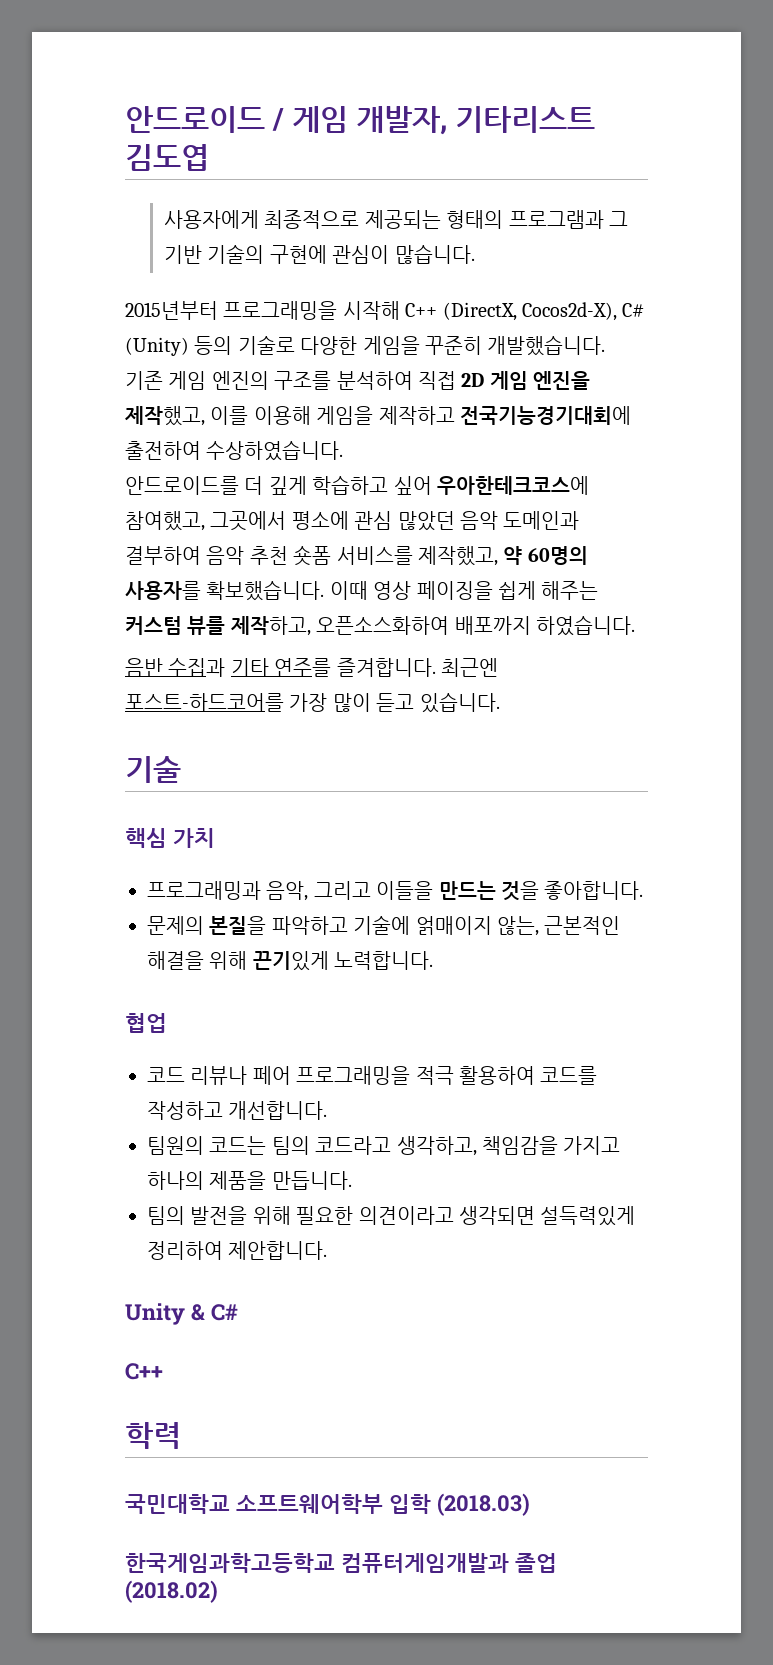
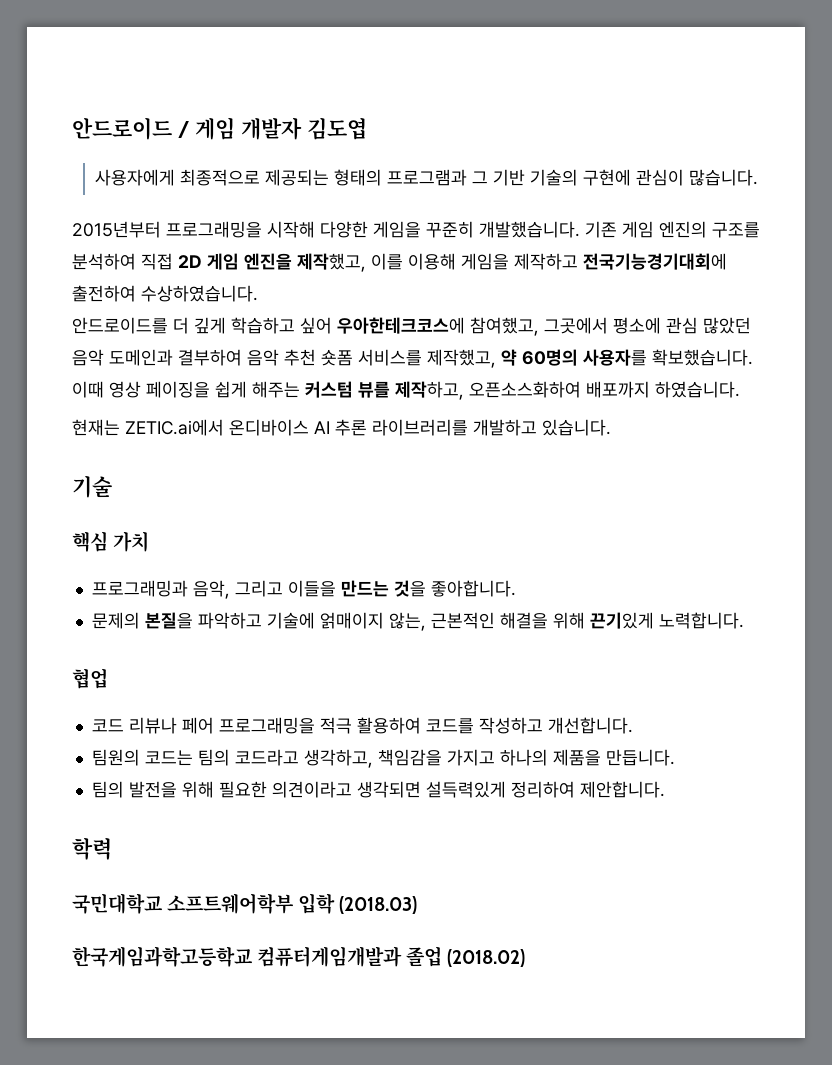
[355,106,595,135] 개발자, 기타리스트 -> [241,117,303,140] 개발자
[405,302,645,321] [125,335,295,356] C++ (DirectX, Cocos2d-X), C# (Unity) 등의 기술로 -> (315, 229) none
[125,658,498,677] [125,693,415,712] 음반 수집과 기타 연주를 즐겨합니다. 최근엔 포스트-하드코어를 가장 많이 듣고 -> [72,419,537,436] 현재는 ZETIC.ai에서 온디바이스 AI 추론 라이브러리를 개발하고
[125,1303,238,1325] [125,1363,163,1380] // Unity & C# // C++ -> (665, 789) none

